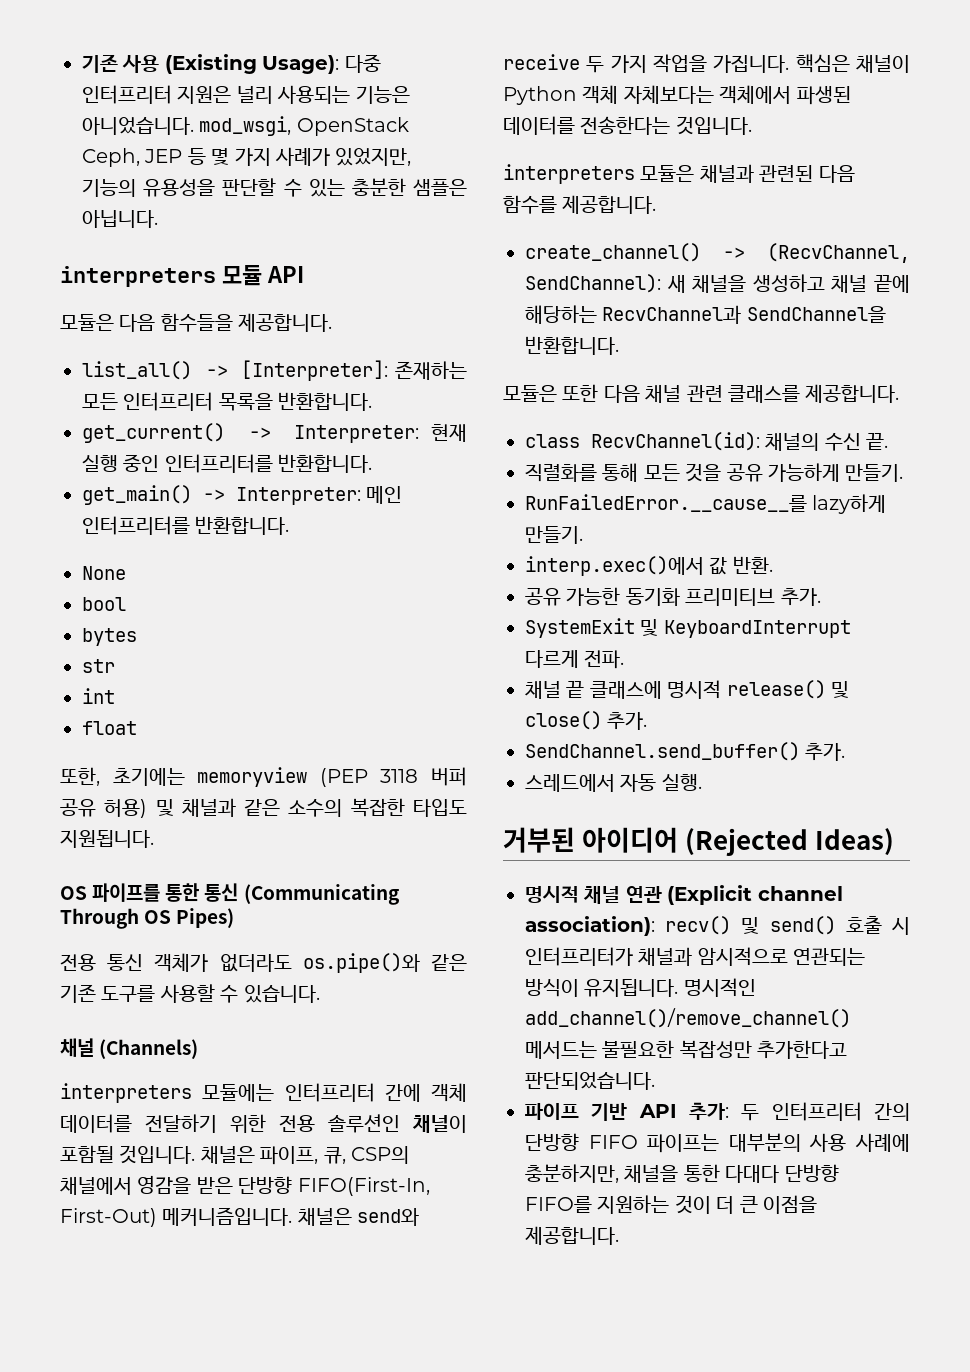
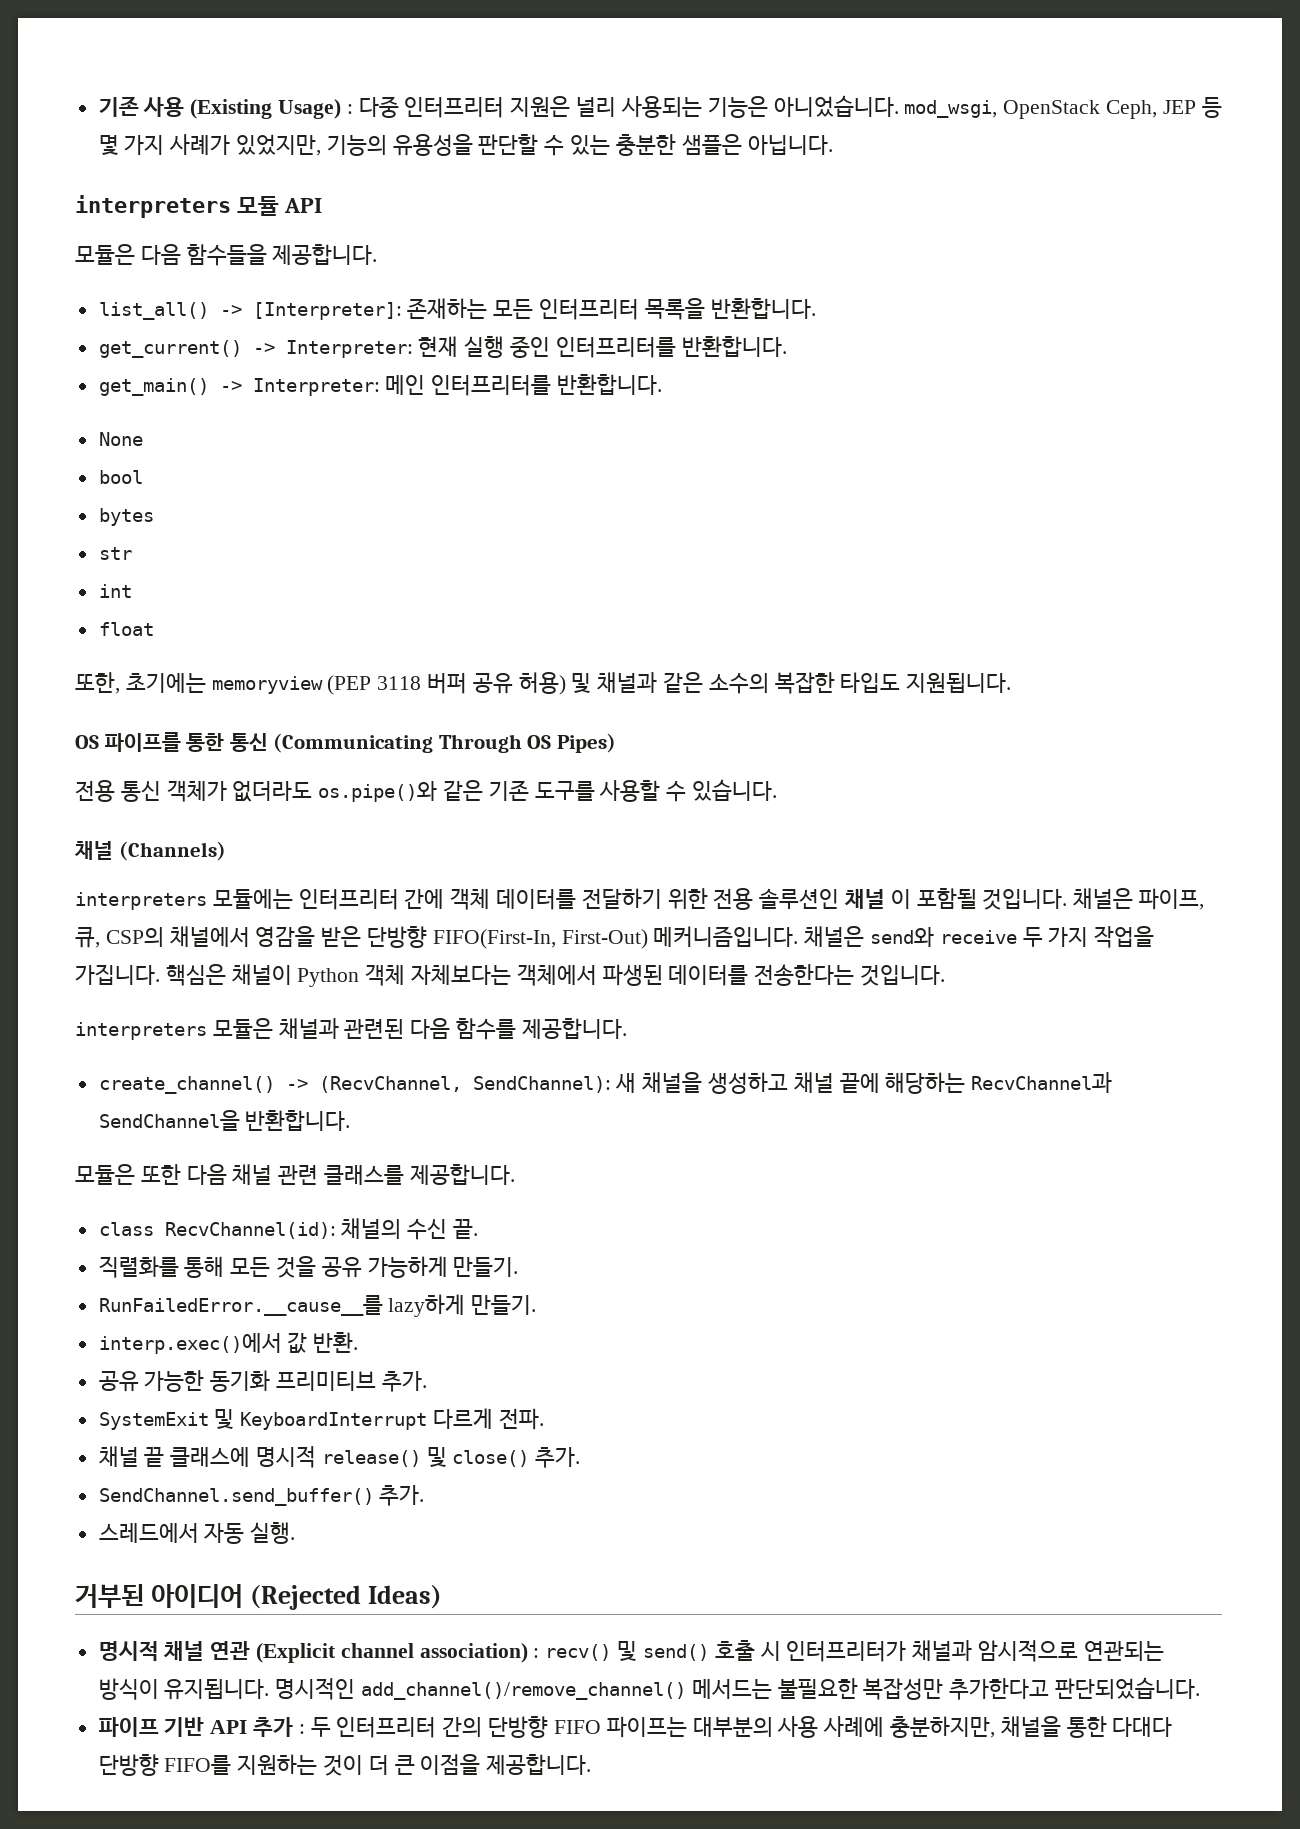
[262,55,340,74] Usage): -> [278,99,353,119] Usage) :
[412,1115,467,1133] 채널이 -> [844,889,911,909] 채널 이
[525,916,655,936] association): -> [419,1643,540,1663] association) :
[689,1102,729,1120] 추가: -> [253,1717,305,1737] 추가 :

